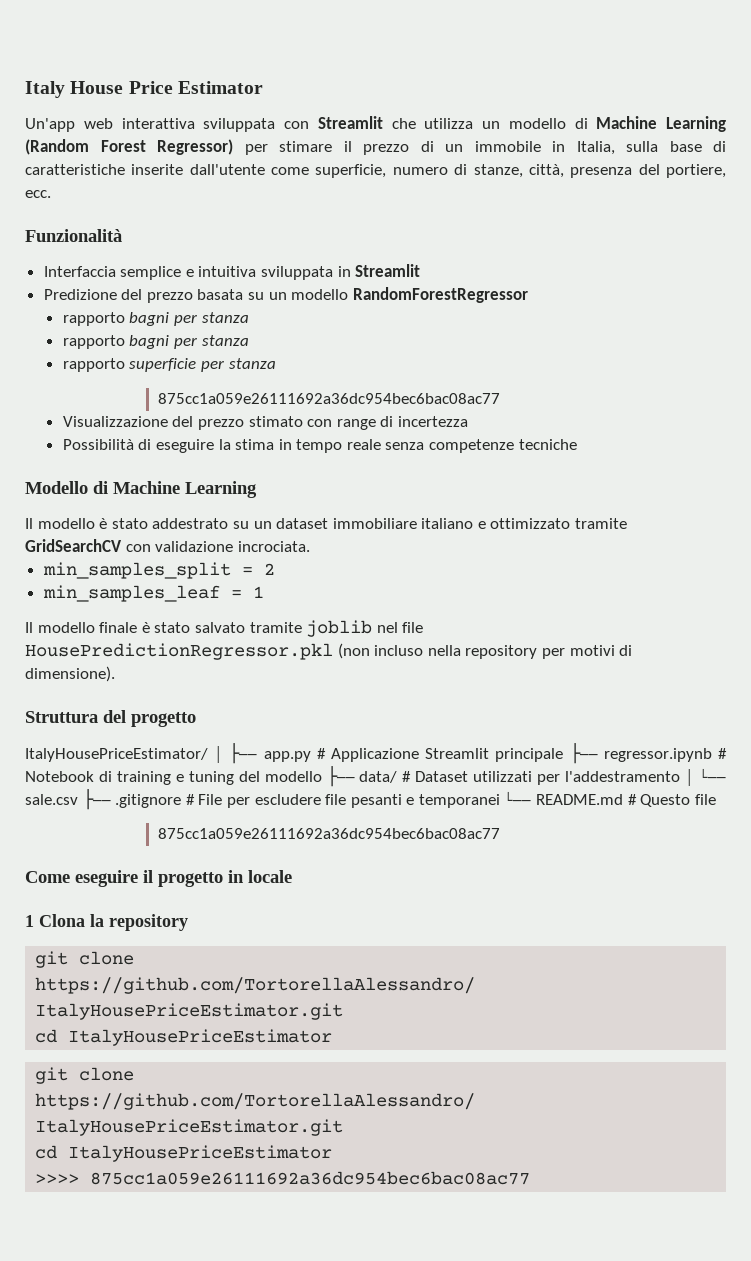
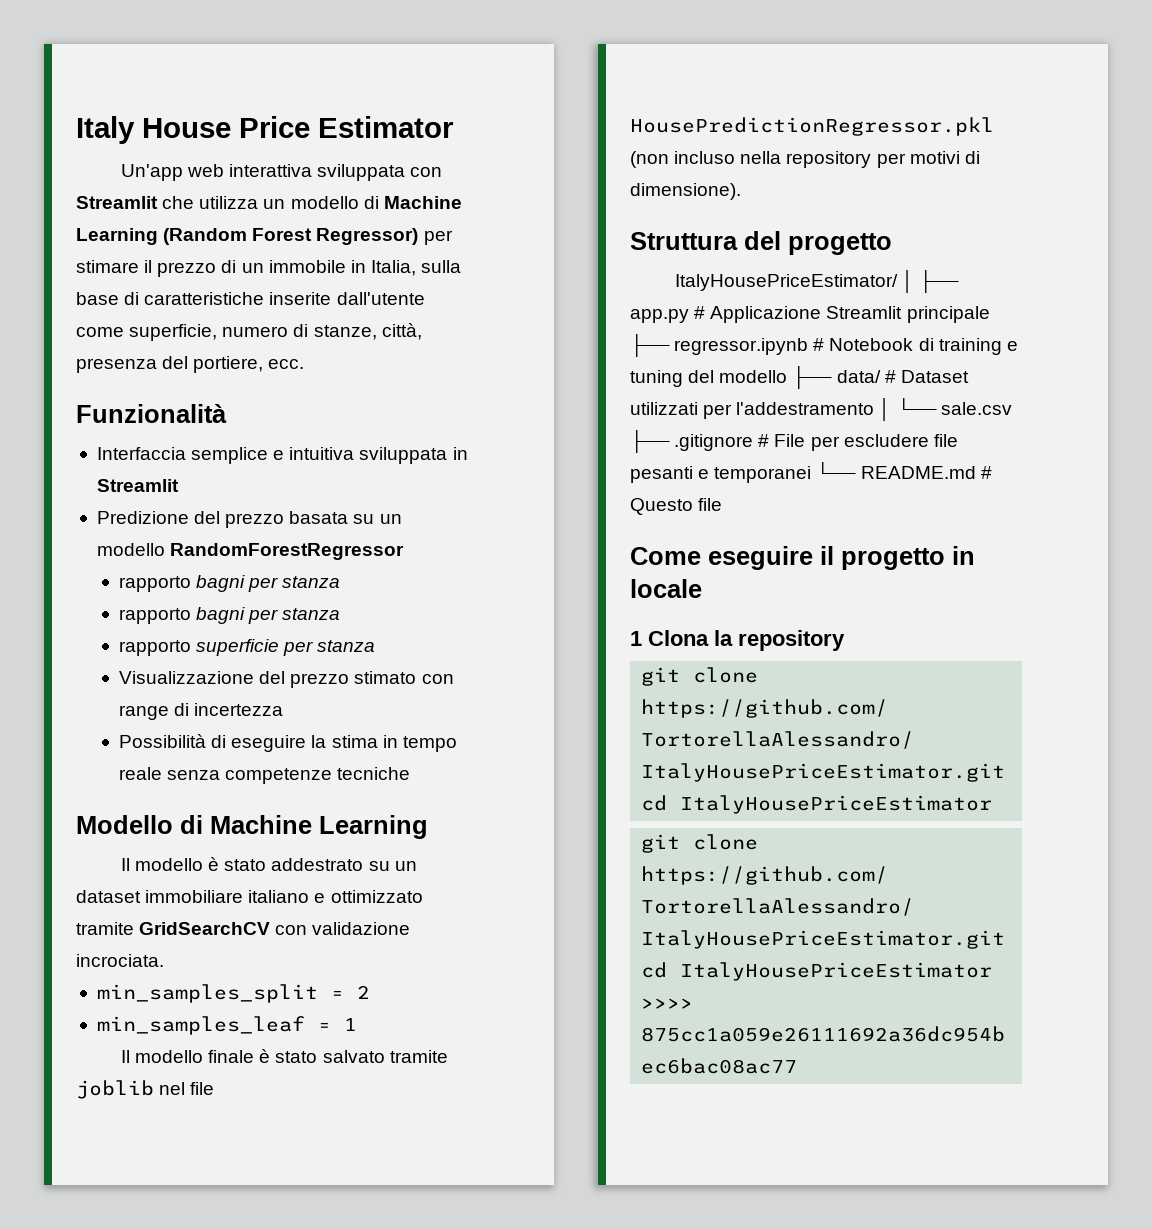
[158,393,501,404] // 875cc1a059e26111692a36dc954bec6bac08ac77 -> (376, 646) none
[158,828,501,839] // 875cc1a059e26111692a36dc954bec6bac08ac77 -> (723, 504) none

